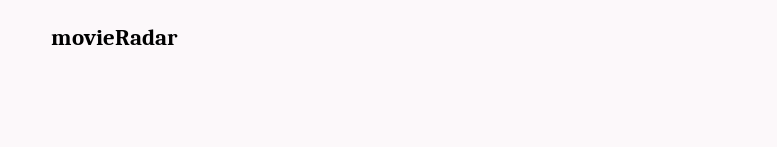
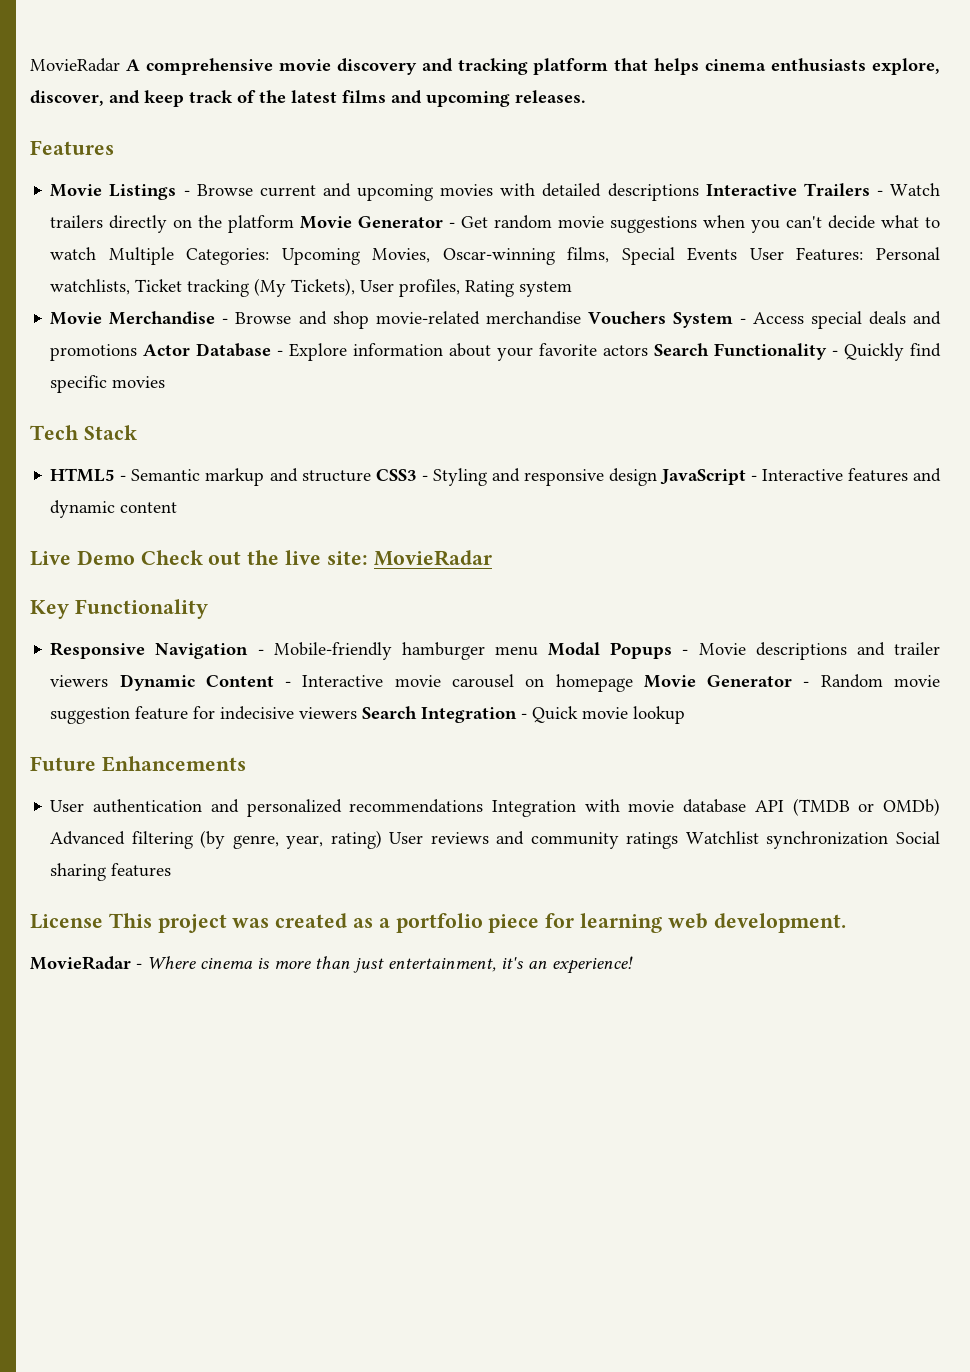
[51,29,178,45] movieRadar -> [30,58,940,75] [30,90,586,107] [30,140,114,155] [50,183,940,201] [50,215,941,233] [50,247,940,265] [50,278,573,297] [50,311,941,329] [50,343,942,361] [50,375,166,393] [30,425,137,440] [50,468,941,486] [50,500,178,518] [30,550,492,566] [30,599,208,619] [50,642,941,660] [50,674,940,692] [50,706,686,724] [30,756,246,772] [50,798,940,817] [50,830,940,849] [50,863,172,881] [30,913,846,933] [30,956,633,974] MovieRadar A comprehensive movie discovery and tracking platform that helps cinema enthusiasts explore, discover, and keep track of the latest films and upcoming releases. // Features // Movie Listings - Browse current and upcoming movies with detailed descriptions Interactive Trailers - Watch trailers directly on the platform Movie Generator - Get random movie suggestions when you can't decide what to watch Multiple Categories: Upcoming Movies, Oscar-winning films, Special Events User Features: Personal watchlists, Ticket tracking (My Tickets), User profiles, Rating system // Movie Merchandise - Browse and shop movie-related merchandise Vouchers System - Access special deals and promotions Actor Database - Explore information about your favorite actors Search Functionality - Quickly find specific movies // Tech Stack // HTML5 - Semantic markup and structure CSS3 - Styling and responsive design JavaScript - Interactive features and dynamic content // Live Demo Check out the live site: MovieRadar // Key Functionality // Responsive Navigation - Mobile-friendly hamburger menu Modal Popups - Movie descriptions and trailer viewers Dynamic Content - Interactive movie carousel on homepage Movie Generator - Random movie suggestion feature for indecisive viewers Search Integration - Quick movie lookup // Future Enhancements // User authentication and personalized recommendations Integration with movie database API (TMDB or OMDb) Advanced filtering (by genre, year, rating) User reviews and community ratings Watchlist synchronization Social sharing features // License This project was created as a portfolio piece for learning web development. // MovieRadar - Where cinema is more than just entertainment, it's an experience!

